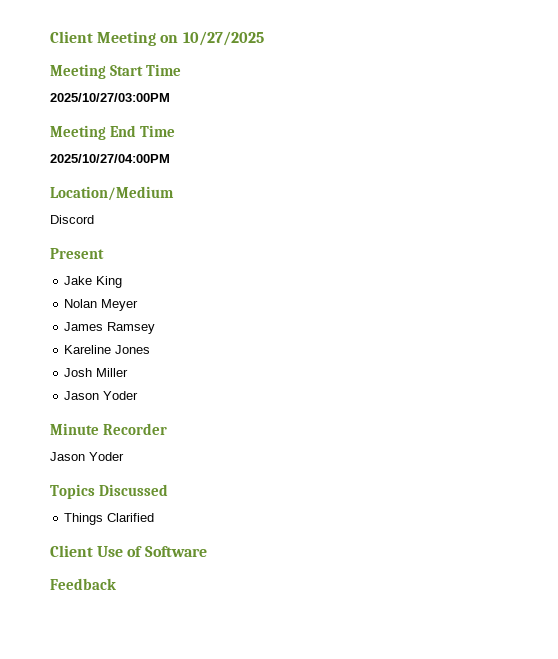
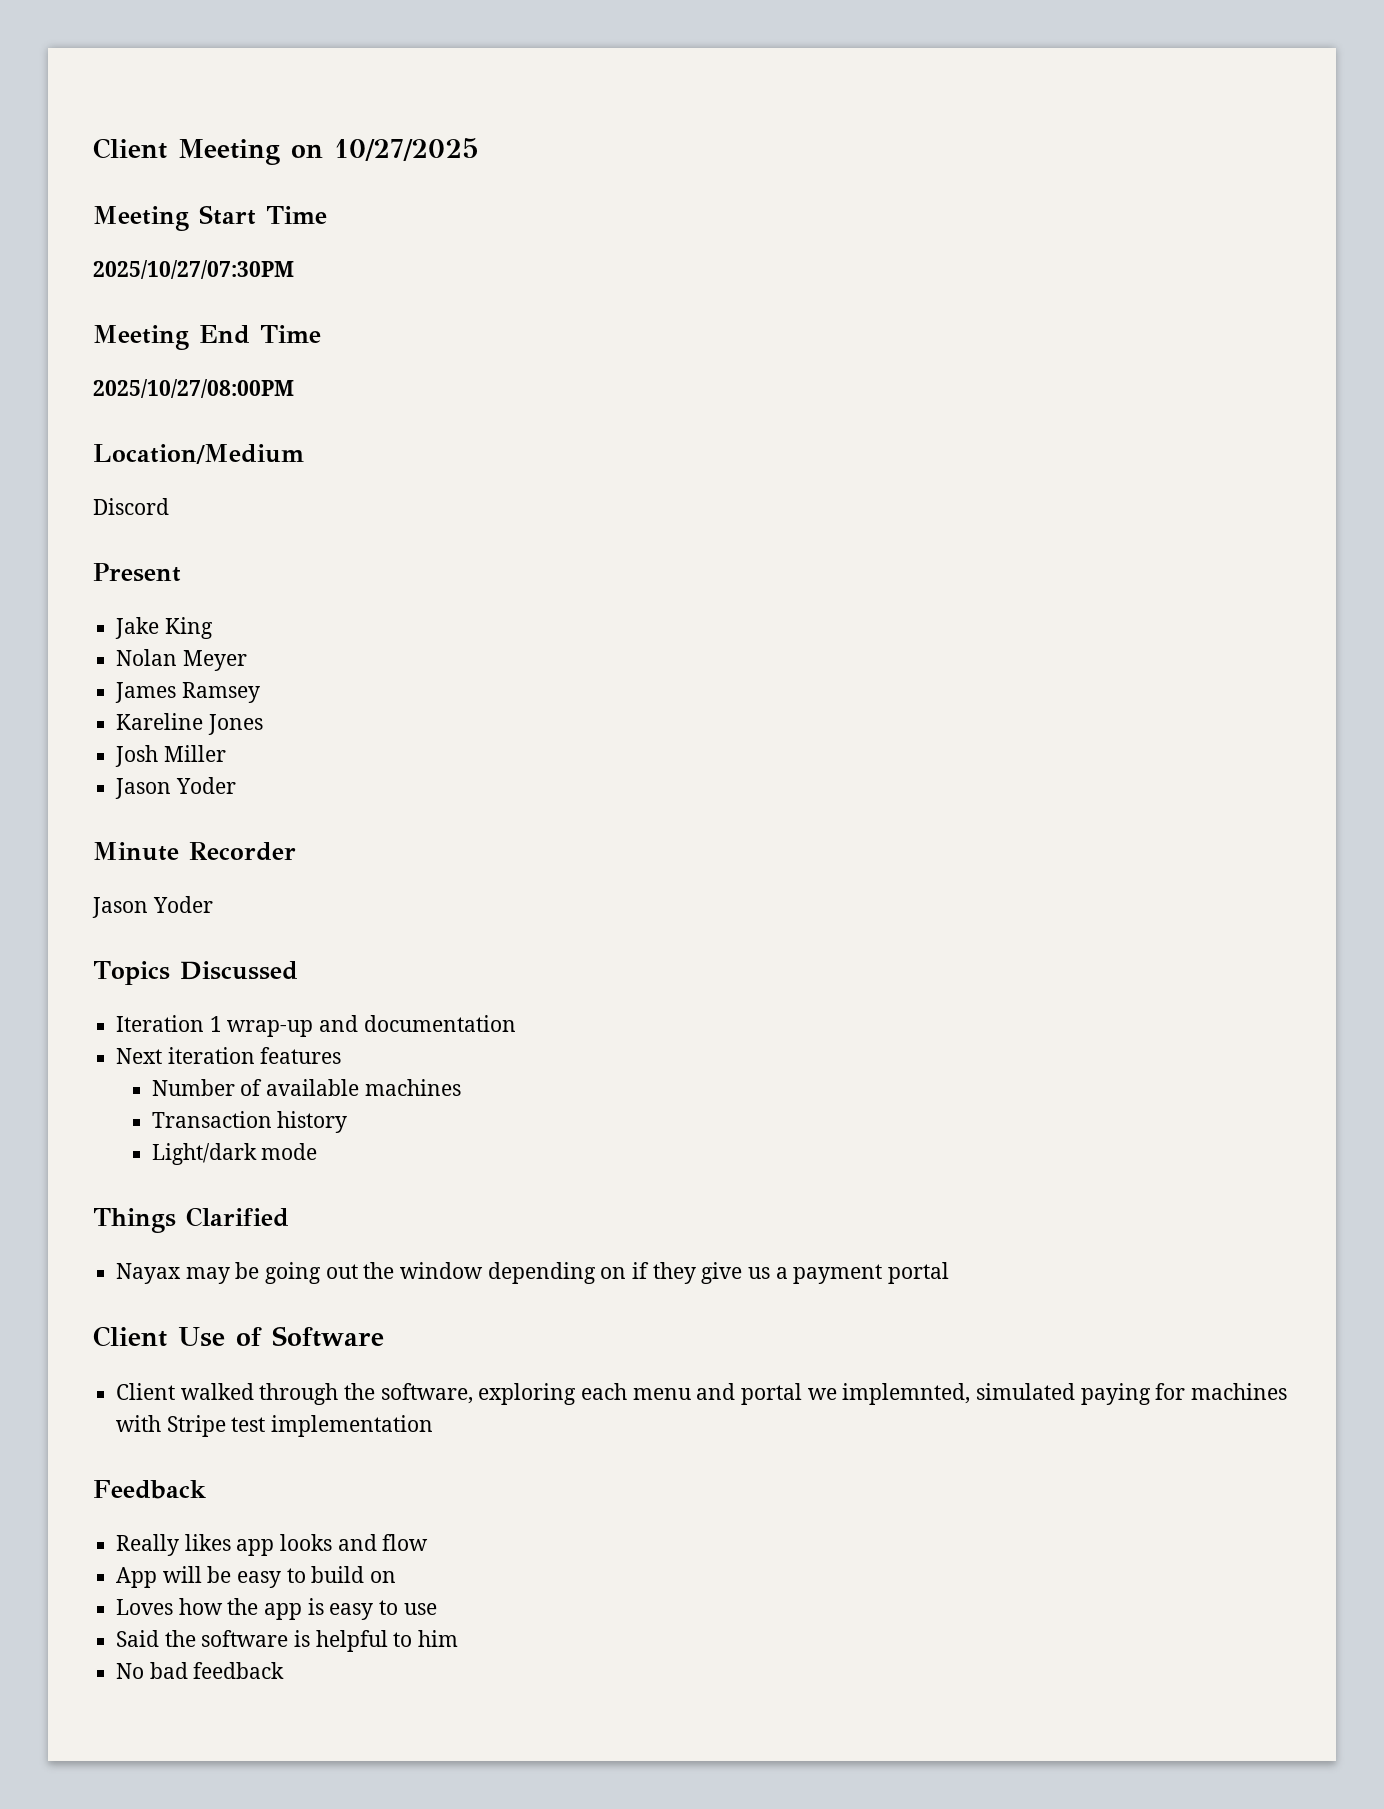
[50,93,170,102] 2025/10/27/03:00PM -> [93,260,294,279] 2025/10/27/07:30PM
[50,154,170,163] 2025/10/27/04:00PM -> [93,379,294,398] 2025/10/27/08:00PM
[64,513,155,525] [50,545,207,557] [50,578,116,590] Things Clarified // Client Use of Software // Feedback -> [116,1015,516,1037] [116,1047,342,1064] [151,1079,461,1096] [151,1111,348,1133] [151,1143,318,1165] [93,1207,289,1233] [116,1262,950,1284] [93,1326,384,1347] [116,1383,1288,1405] [116,1415,434,1437] [93,1480,206,1499] [116,1534,429,1556] [116,1566,397,1588] [116,1598,437,1620] [116,1630,459,1652] [116,1662,285,1679] Iteration 1 wrap-up and documentation // Next iteration features // Number of available machines // Transaction history // Light/dark mode // Things Clarified // Nayax may be going out the window depending on if they give us a payment portal // Client Use of Software // Client walked through the software, exploring each menu and portal we implemnted, simulated paying for machines with Stripe test implementation // Feedback // Really likes app looks and flow // App will be easy to build on // Loves how the app is easy to use // Said the software is helpful to him // No bad feedback

